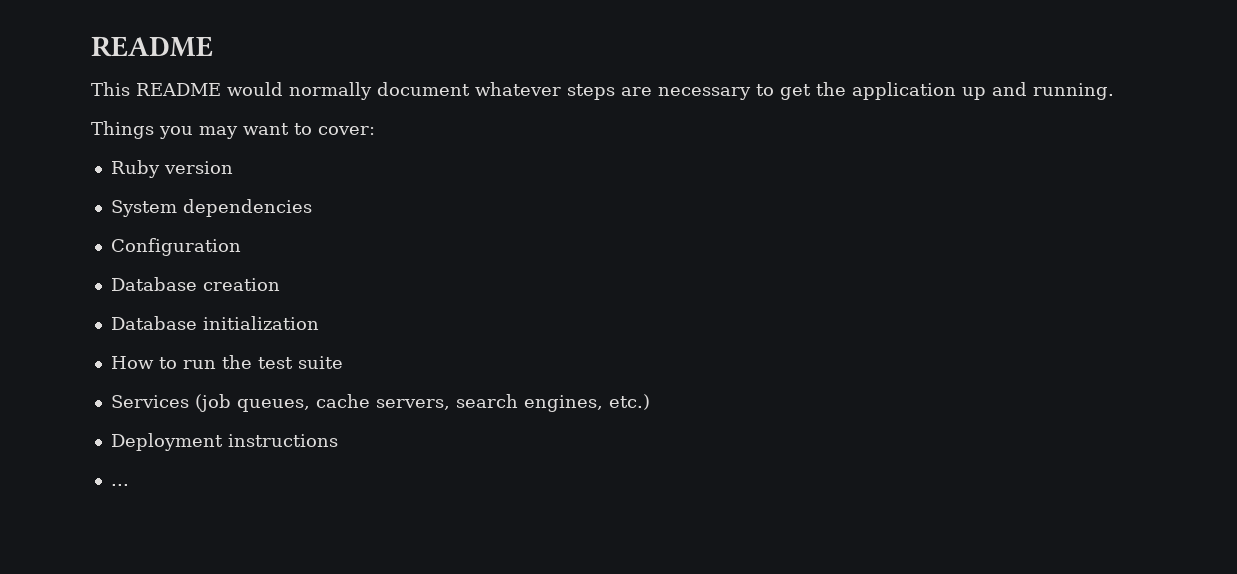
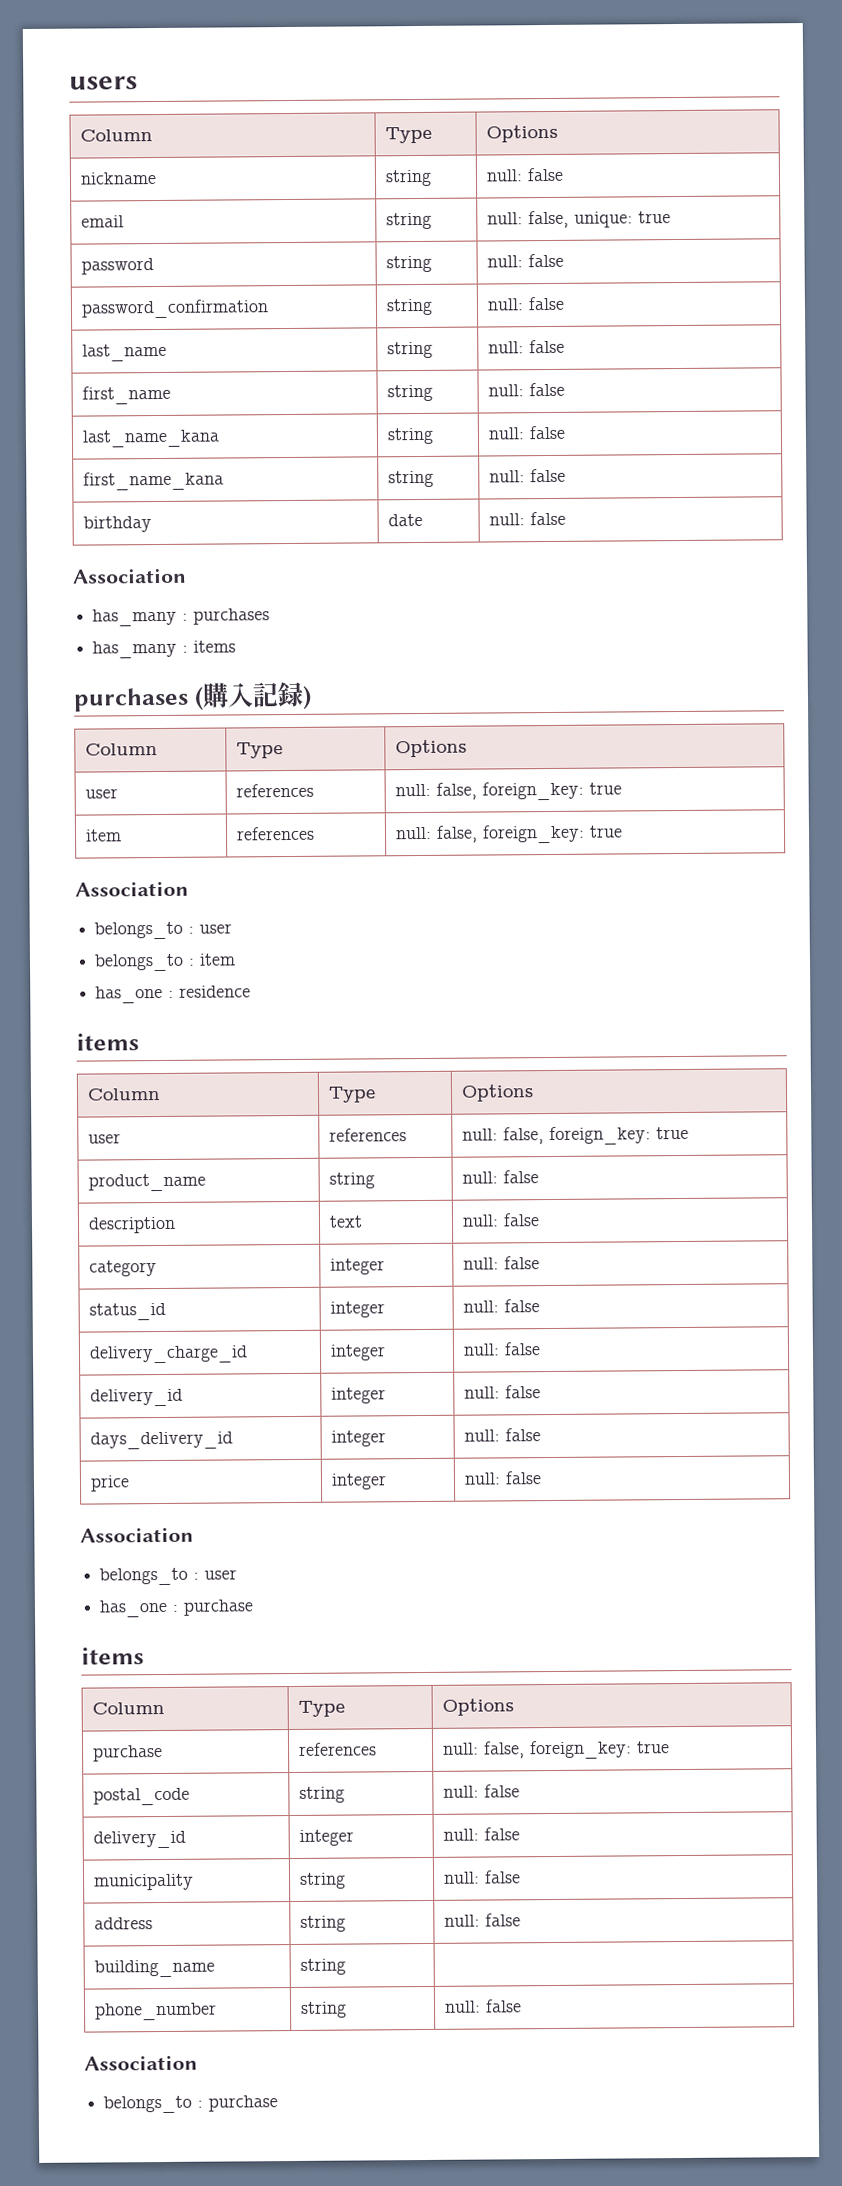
[91,36,213,57] [91,82,1114,100] [91,121,375,139] [110,160,233,178] [110,199,312,217] [110,238,241,256] [110,277,280,291] [110,316,319,330] [110,355,343,369] [110,394,650,412] [110,433,338,451] [110,484,129,486] README // This README would normally document whatever steps are necessary to get the application up and running. // Things you may want to cover: // Ruby version // System dependencies // Configuration // Database creation // Database initialization // How to run the test suite // Services (job queues, cache servers, search engines, etc.) // Deployment instructions // ... -> [69,76,138,90] [79,129,153,142] [384,126,432,144] [485,124,558,143] [79,172,157,185] [384,169,432,187] [485,167,563,182] [80,215,124,228] [385,212,432,230] [486,210,671,229] [80,258,154,275] [385,255,432,273] [486,253,564,268] [80,299,269,319] [385,298,433,316] [486,296,564,311] [81,343,167,362] [386,341,433,359] [487,339,565,354] [81,385,171,405] [386,384,433,402] [487,382,565,397] [81,429,220,448] [386,427,434,445] [487,425,565,440] [82,471,224,491] [387,470,434,488] [488,468,566,483] [82,516,152,533] [387,513,423,527] [488,511,566,526] [72,568,187,584] [92,608,271,627] [92,640,237,659] [73,681,312,712] [84,743,158,756] [235,742,283,759] [394,739,467,758] [84,788,118,799] [235,783,314,798] [394,781,622,801] [84,829,122,842] [235,826,315,841] [394,824,623,844] [75,881,189,897] [94,921,233,940] [94,953,237,972] [95,985,252,1004] [76,1033,139,1051] [86,1088,161,1101] [327,1086,376,1103] [460,1084,534,1102] [87,1133,121,1144] [328,1128,407,1142] [461,1126,689,1146] [87,1173,206,1192] [328,1172,375,1189] [461,1170,539,1184] [87,1216,176,1234] [328,1215,363,1228] [461,1213,540,1227] [88,1260,157,1277] [329,1258,385,1275] [462,1256,540,1270] [88,1302,166,1321] [329,1301,385,1318] [462,1299,540,1313] [88,1345,248,1364] [329,1344,386,1361] [462,1342,541,1356] [89,1388,183,1407] [330,1387,386,1404] [463,1385,541,1399] [89,1431,233,1450] [330,1430,386,1447] [463,1428,541,1442] [89,1475,130,1492] [330,1473,387,1490] [463,1471,542,1485] [80,1527,194,1543] [99,1567,238,1586] [99,1599,255,1618] [81,1647,144,1665] [91,1701,165,1715] [297,1700,345,1717] [441,1698,514,1716] [92,1745,163,1762] [297,1742,377,1756] [441,1740,670,1760] [92,1787,190,1806] [298,1786,345,1803] [442,1784,520,1798] [92,1830,186,1849] [298,1829,354,1846] [442,1827,520,1841] [92,1873,194,1891] [298,1872,346,1889] [442,1870,521,1884] [93,1917,153,1930] [299,1915,346,1932] [443,1913,521,1927] [93,1959,215,1978] [299,1958,346,1975] [93,2002,217,2021] [299,2001,347,2018] [443,1999,522,2013] [84,2055,198,2071] [103,2095,279,2114] users // Column | Type | Options // nickname | string | null: false // email | string | null: false, unique: true // password | string | null: false // password_confirmation | string | null: false // last_name | string | null: false // first_name | string | null: false // last_name_kana | string | null: false // first_name_kana | string | null: false // birthday | date | null: false // Association // has_many : purchases // has_many : items // purchases (購入記録) // Column | Type | Options // user | references | null: false, foreign_key: true // item | references | null: false, foreign_key: true // Association // belongs_to : user // belongs_to : item // has_one : residence // items // Column | Type | Options // user | references | null: false, foreign_key: true // product_name | string | null: false // description | text | null: false // category | integer | null: false // status_id | integer | null: false // delivery_charge_id | integer | null: false // delivery_id | integer | null: false // days_delivery_id | integer | null: false // price | integer | null: false // Association // belongs_to : user // has_one : purchase // items // Column | Type | Options // purchase | references | null: false, foreign_key: true // postal_code | string | null: false // delivery_id | integer | null: false // municipality | string | null: false // address | string | null: false // building_name | string | // phone_number | string | null: false // Association // belongs_to : purchase

